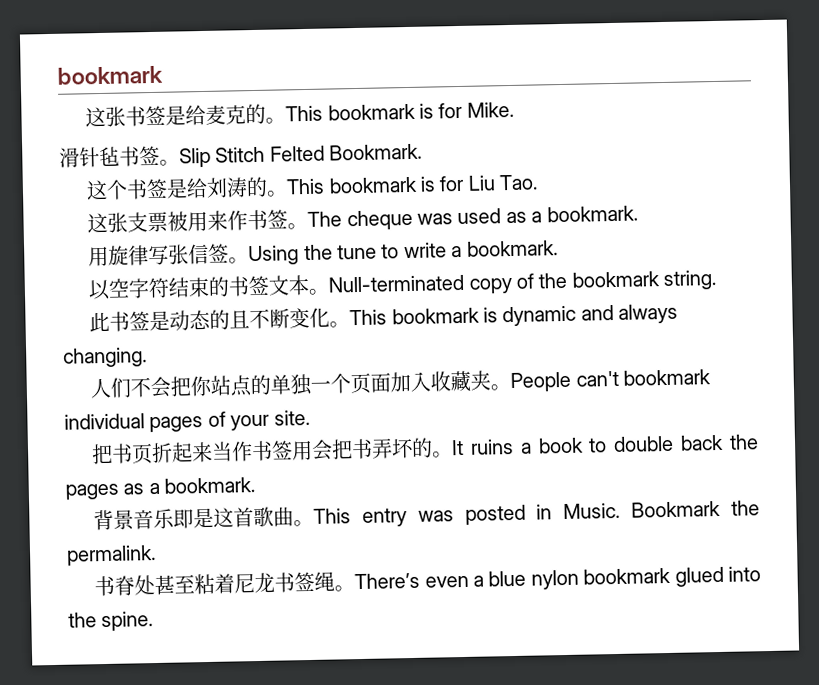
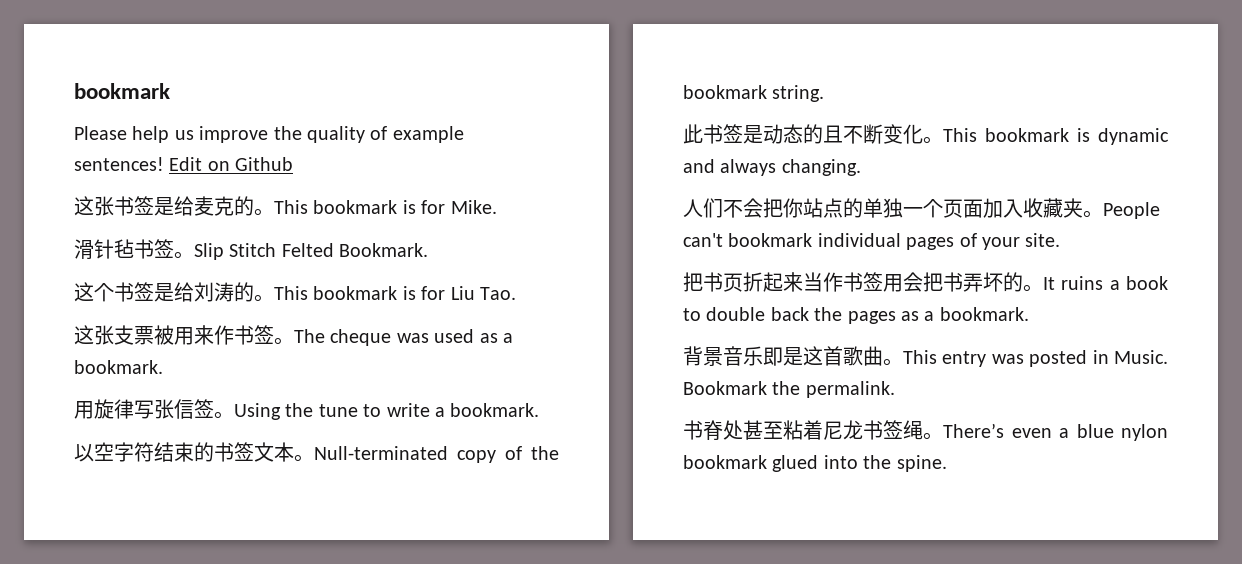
[57,65,163,85] bookmark -> [74,83,170,99] [74,126,464,143] [74,157,294,171] bookmark // Please help us improve the quality of example sentences! Edit on Github

